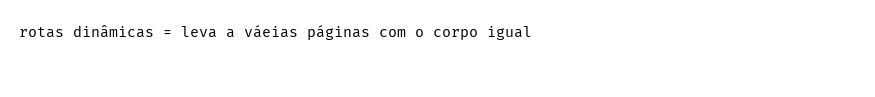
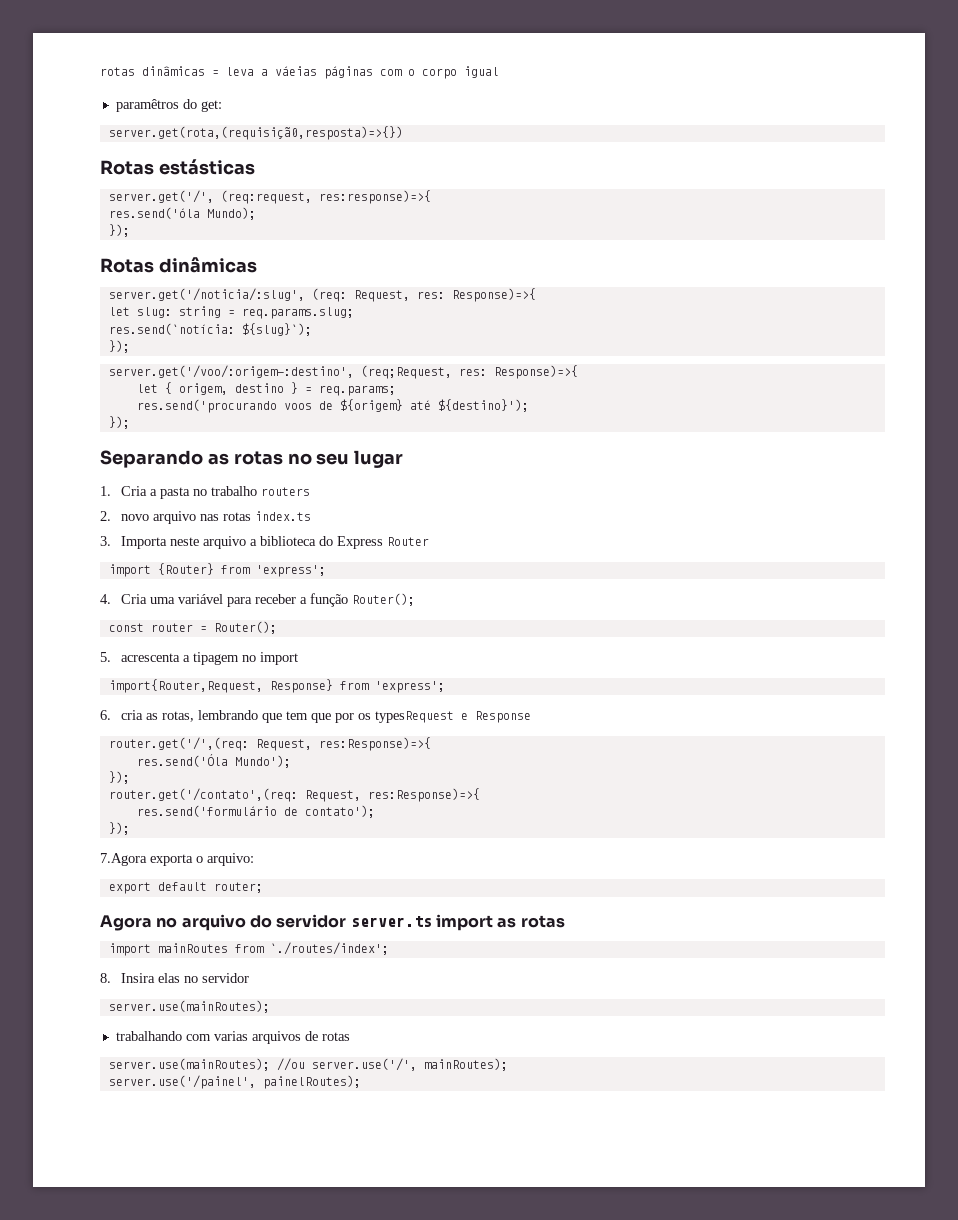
(532, 33) none -> [115,99,222,112] [108,126,403,140] [100,159,255,175] [108,190,431,204] [108,207,256,220] [108,224,130,237] [100,257,257,273] [108,288,536,302] [108,306,354,319] [108,323,312,336] [108,340,130,353] [108,365,578,379] [136,382,396,396] [136,399,529,413] [108,416,130,429] [100,450,404,468] [100,486,311,499] [100,511,312,524] [100,536,430,549] [108,563,326,577] [100,593,416,607] [108,621,277,634] [100,652,299,665] [108,679,445,693] [100,710,532,723] [108,737,431,751] [136,754,291,768] [108,771,130,784] [108,788,480,802] [136,805,375,818] [108,822,130,835] [100,853,254,866] [108,882,263,894] [100,914,565,931] [108,942,389,956] [100,973,250,983] [108,1000,270,1013] [115,1031,350,1044] [108,1058,508,1071] [108,1075,361,1089] // paramêtros do get: // server.get(rota,(requisiçã0,resposta)=>{}) // Rotas estásticas // server.get('/', (req:request, res:response)=>{ // res.send('óla Mundo); // }); // Rotas dinâmicas // server.get('/noticia/:slug', (req: Request, res: Response)=>{ // let slug: string = req.params.slug; // res.send(`notícia: ${slug}`); // }); // server.get('/voo/:origem-:destino', (req;Request, res: Response)=>{ // let { origem, destino } = req.params; // res.send('procurando voos de ${origem} até ${destino}'); // }); // Separando as rotas no seu lugar // 1. Cria a pasta no trabalho routers // 2. novo arquivo nas rotas index.ts // 3. Importa neste arquivo a biblioteca do Express Router // import {Router} from 'express'; // 4. Cria uma variável para receber a função Router(); // const router = Router(); // 5. acrescenta a tipagem no import // import{Router,Request, Response} from 'express'; // 6. cria as rotas, lembrando que tem que por os typesRequest e Response // router.get('/',(req: Request, res:Response)=>{ // res.send('Óla Mundo'); // }); // router.get('/contato',(req: Request, res:Response)=>{ // res.send('formulário de contato'); // }); // 7.Agora exporta o arquivo: // export default router; // Agora no arquivo do servidor server.ts import as rotas // import mainRoutes from `./routes/index'; // 8. Insira elas no servidor // server.use(mainRoutes); // trabalhando com varias arquivos de rotas // server.use(mainRoutes); //ou server.use('/', mainRoutes); // server.use('/painel', painelRoutes);

